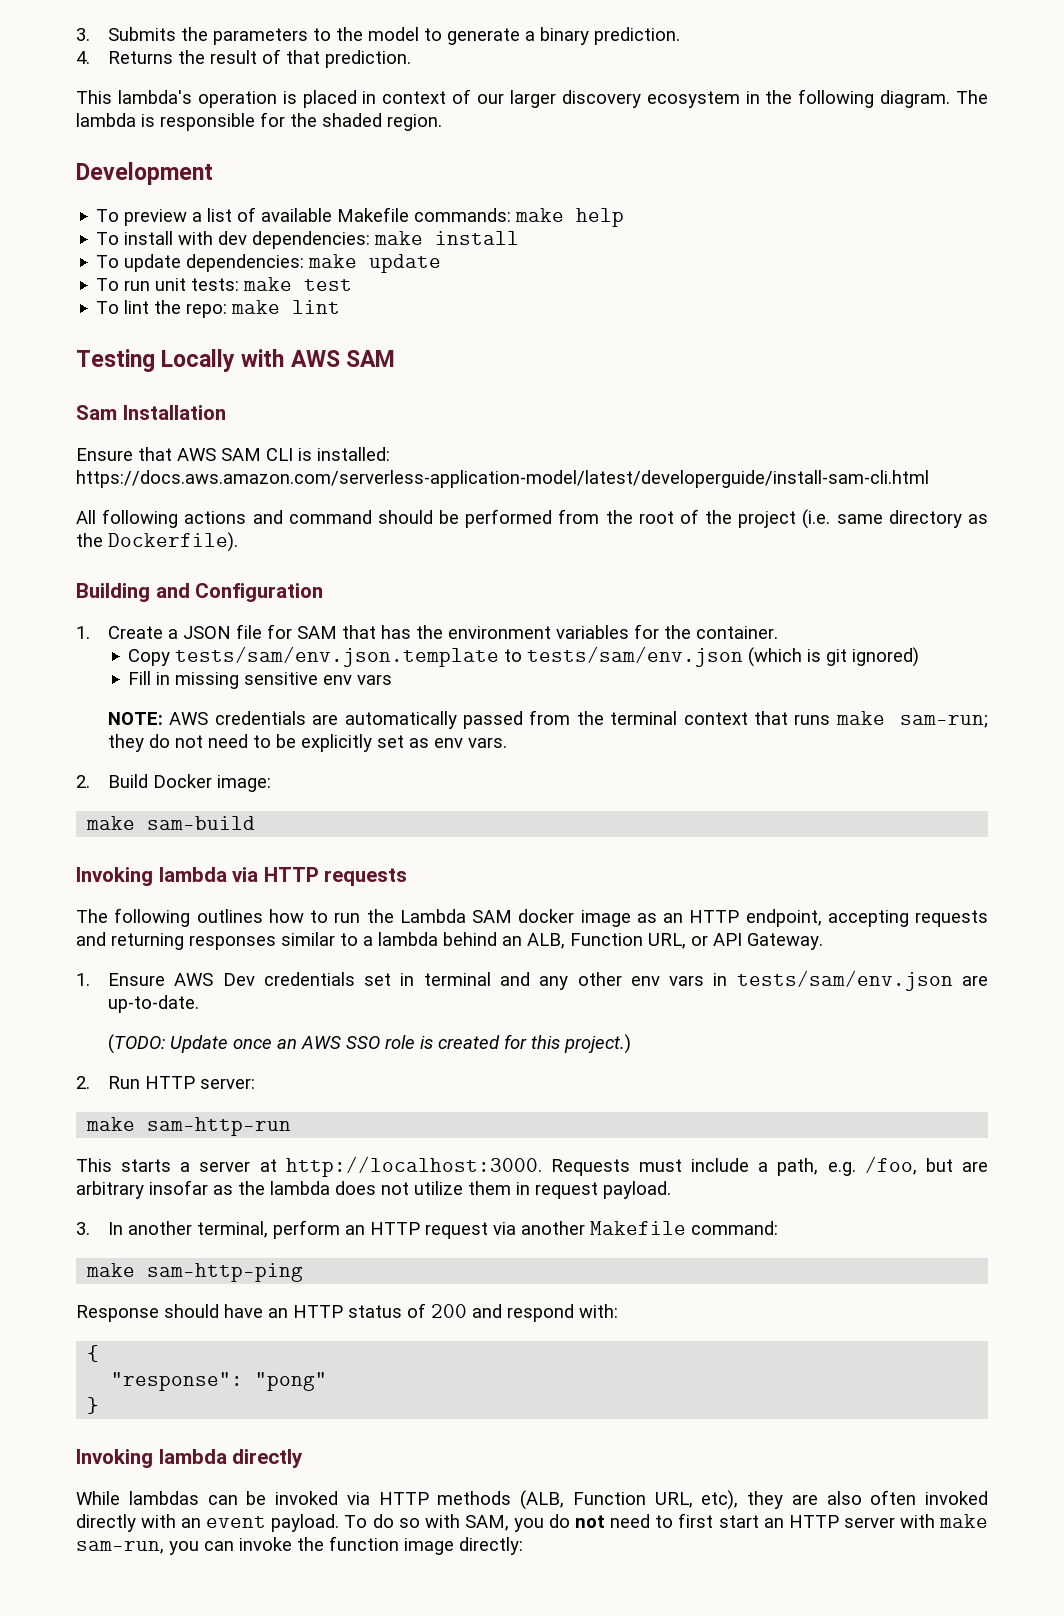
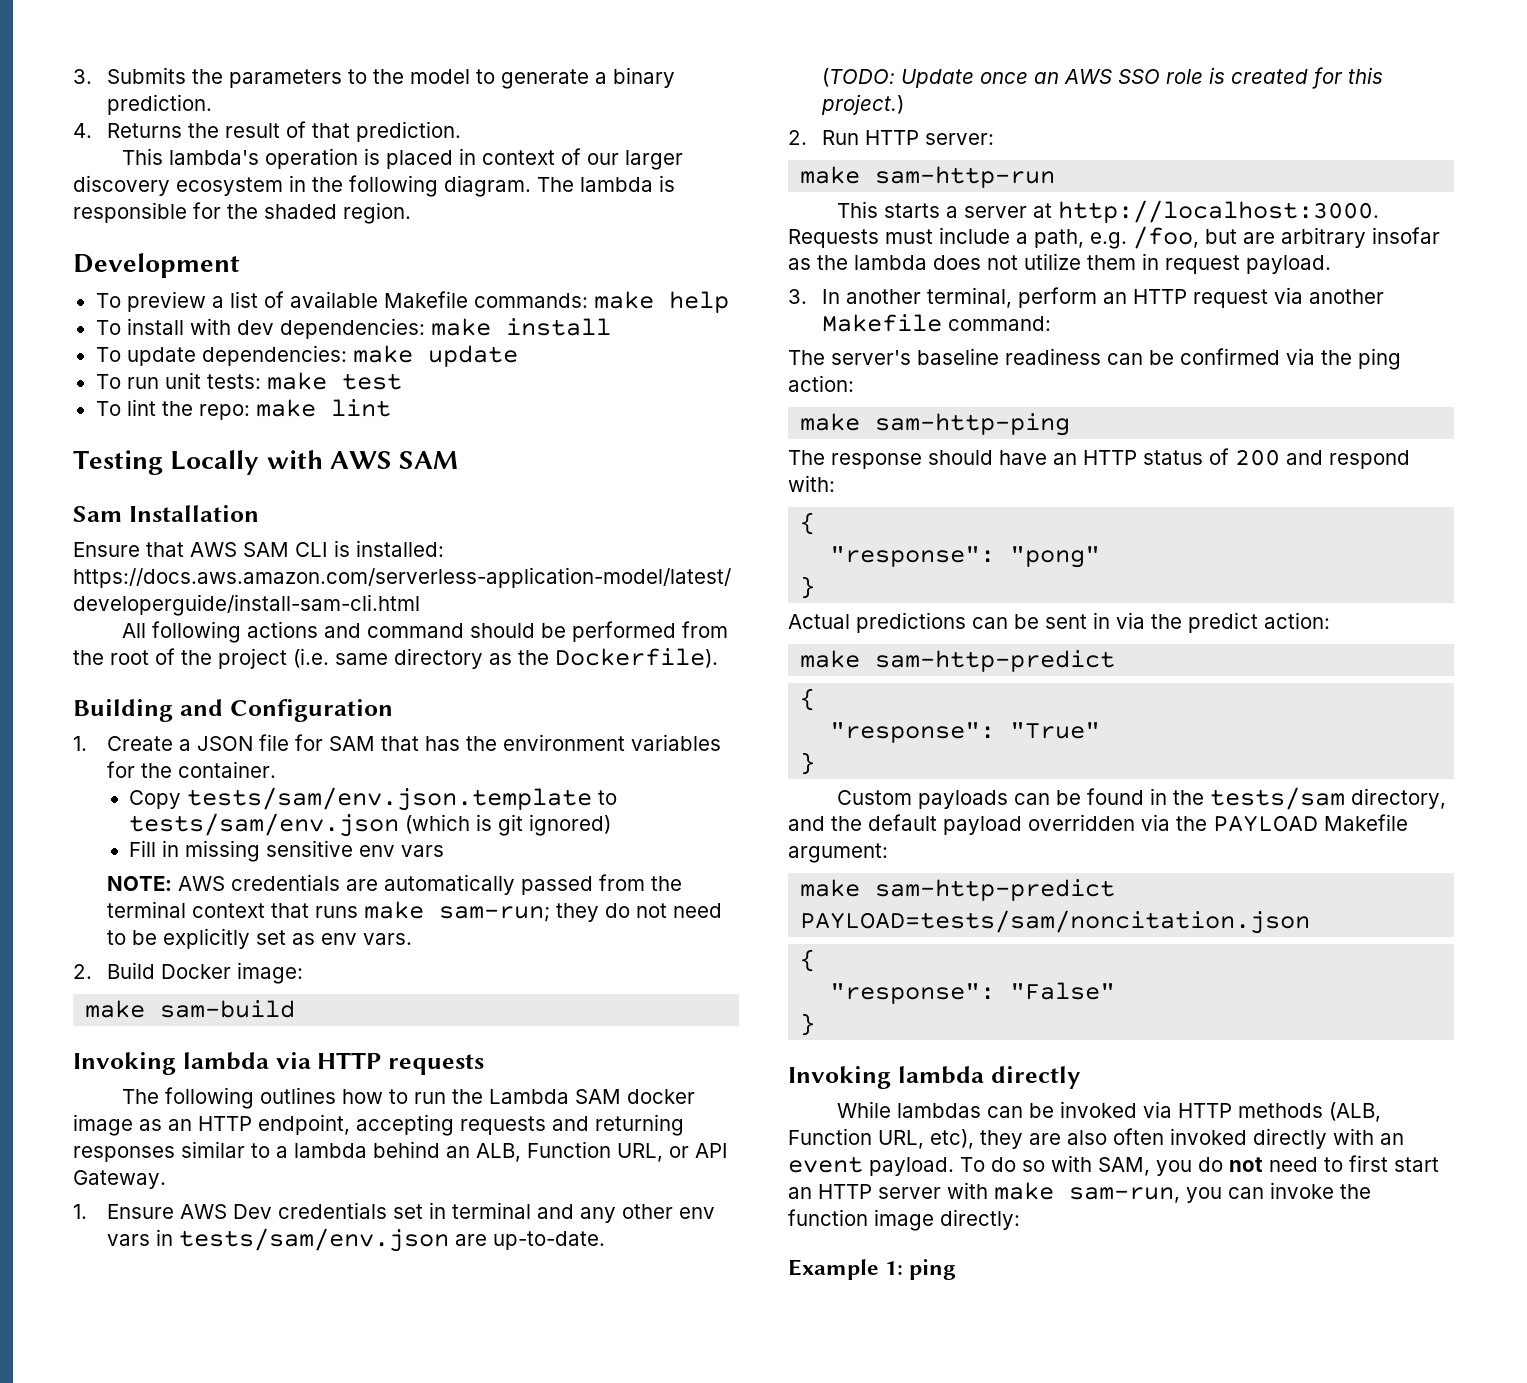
(779, 1228) none -> [788,348,1401,370] [788,375,854,392] // The server's baseline readiness can be confirmed via the ping action:
[76,1305,159,1322] Response -> [788,450,922,469] The response
(100, 1405) none -> [788,612,1330,633] [800,650,1116,672] [800,688,816,711] [830,722,1101,743] [800,752,816,775] [836,787,1446,810] [788,814,1408,835] [788,843,888,863] [800,879,1116,901] [800,910,1311,934] [800,949,816,972] [830,982,1116,1004] [800,1013,816,1036] // Actual predictions can be sent in via the predict action: // make sam-http-predict // { // "response": "True" // } // Custom payloads can be found in the tests/sam directory, and the default payload overridden via the PAYLOAD Makefile argument: // make sam-http-predict PAYLOAD=tests/sam/noncitation.json // { // "response": "False" // }
(523, 1546) none -> [788,1259,957,1280] // Example 1: ping

